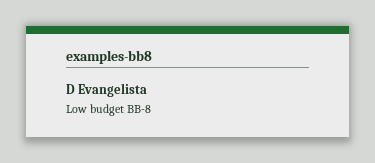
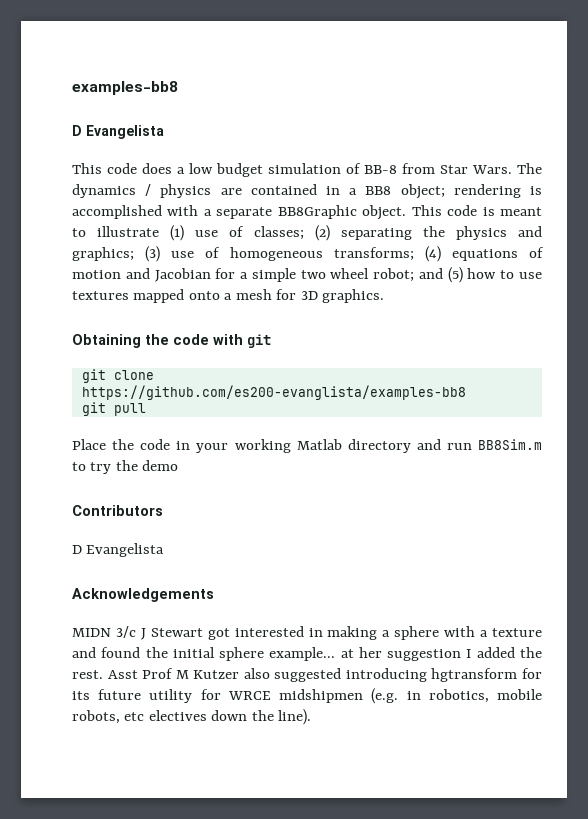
[66,104,152,116] Low budget BB-8 -> [72,163,542,177] [72,184,542,199] [72,205,543,220] [72,225,543,241] [72,246,544,262] [72,267,542,283] [72,289,385,303] [72,334,271,348] [81,369,154,383] [81,385,466,400] [81,402,146,416] [72,439,543,453] [72,460,179,474] [72,505,163,516] [72,543,165,557] [72,588,214,602] [72,626,542,640] [72,647,542,661] [72,668,542,682] [72,688,542,704] [72,709,312,725] This code does a low budget simulation of BB-8 from Star Wars. The dynamics / physics are contained in a BB8 object; rendering is accomplished with a separate BB8Graphic object. This code is meant to illustrate (1) use of classes; (2) separating the physics and graphics; (3) use of homogeneous transforms; (4) equations of motion and Jacobian for a simple two wheel robot; and (5) how to use textures mapped onto a mesh for 3D graphics. // Obtaining the code with git // git clone https://github.com/es200-evanglista/examples-bb8 // git pull // Place the code in your working Matlab directory and run BB8Sim.m to try the demo // Contributors // D Evangelista // Acknowledgements // MIDN 3/c J Stewart got interested in making a sphere with a texture and found the initial sphere example... at her suggestion I added the rest. Asst Prof M Kutzer also suggested introducing hgtransform for its future utility for WRCE midshipmen (e.g. in robotics, mobile robots, etc electives down the line).

